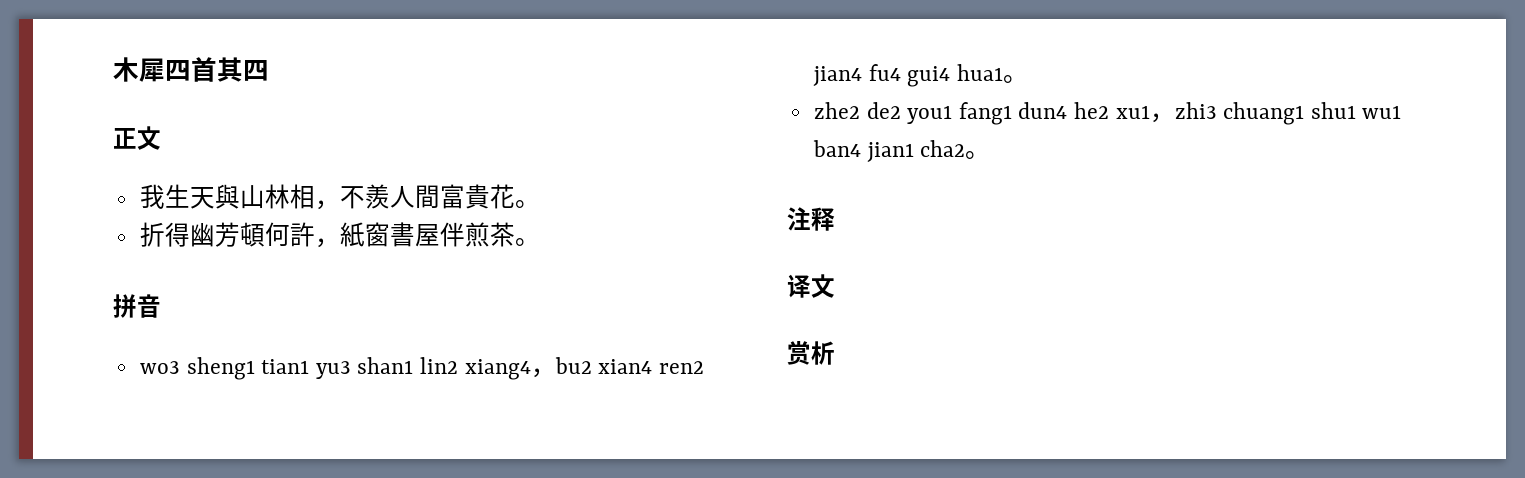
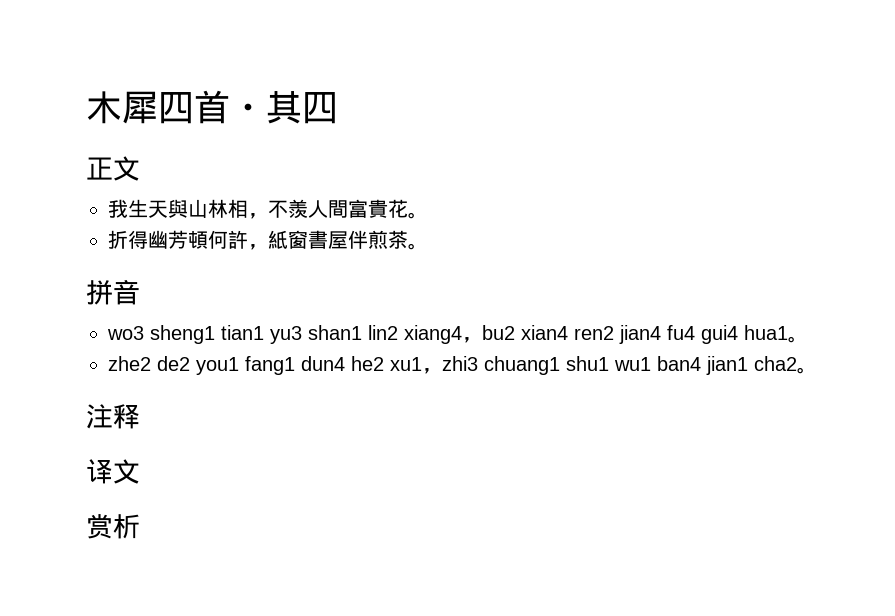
(217, 69) none -> [230,103,266,120] ・

